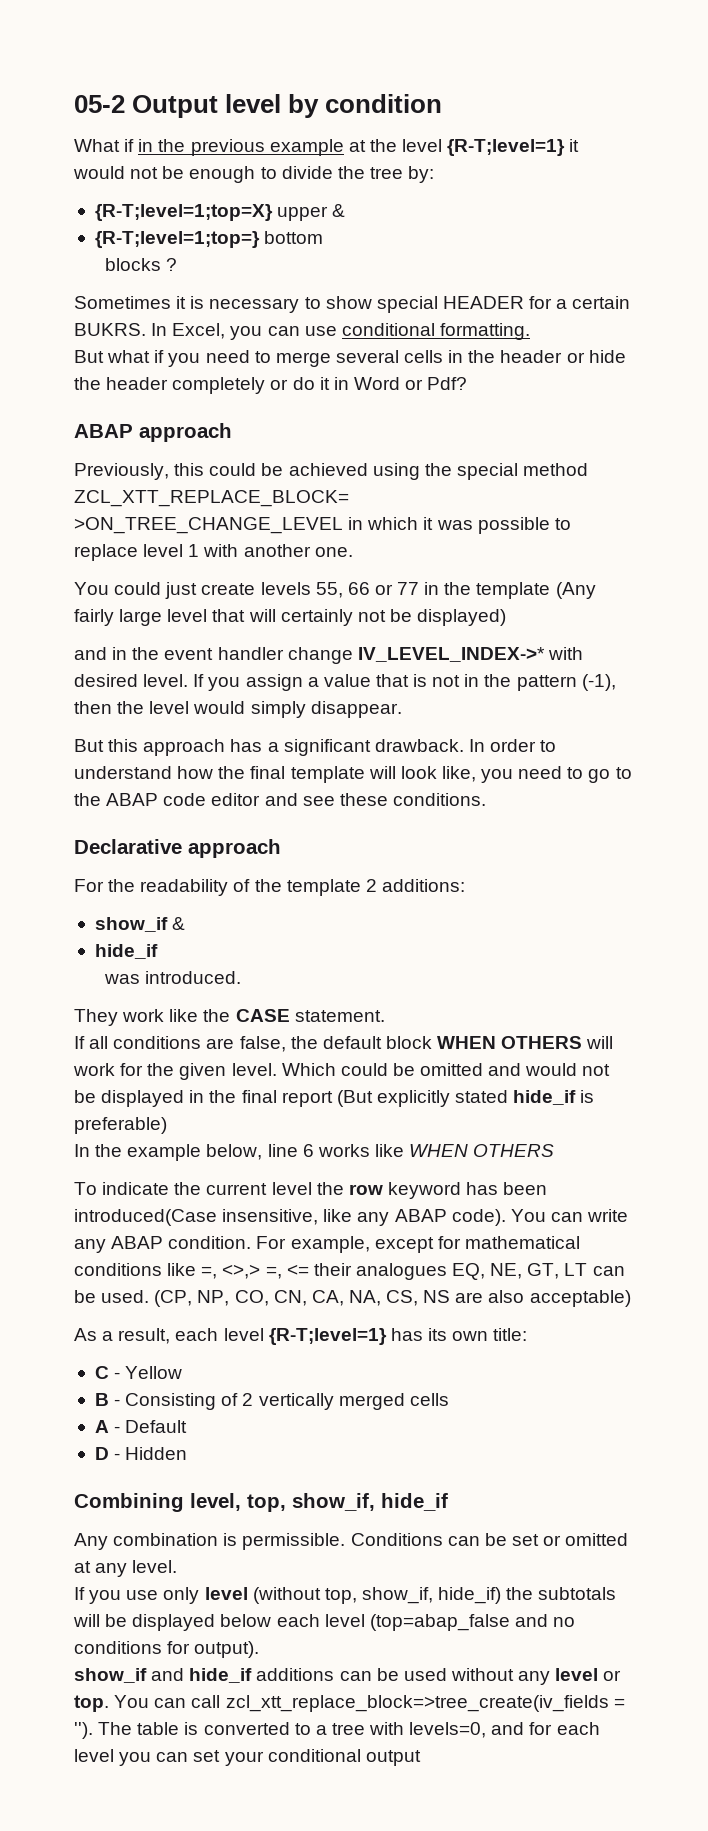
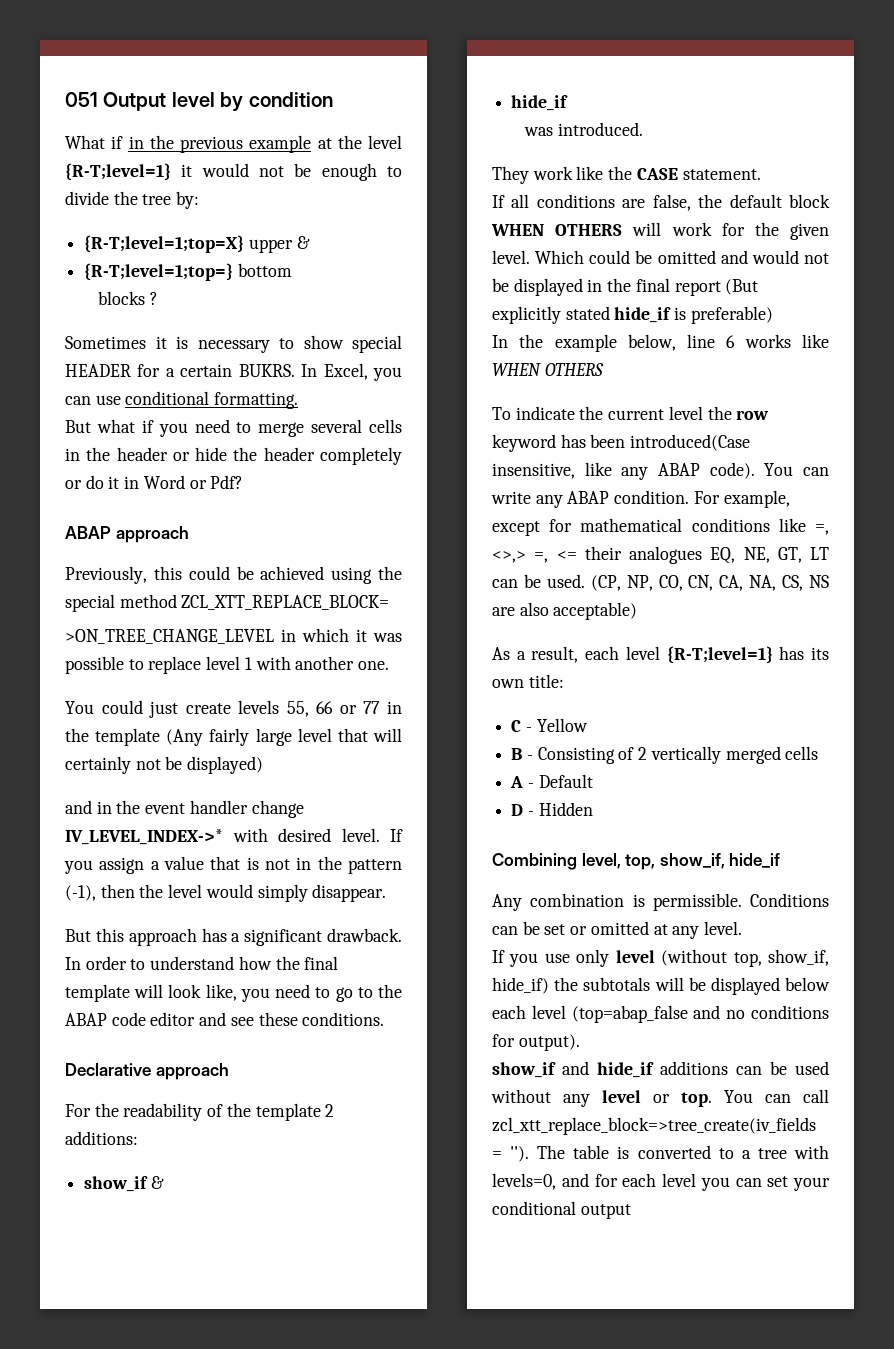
[74,95,125,113] 05-2 -> [65,92,98,107] 051

